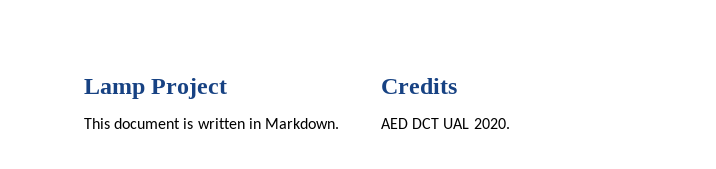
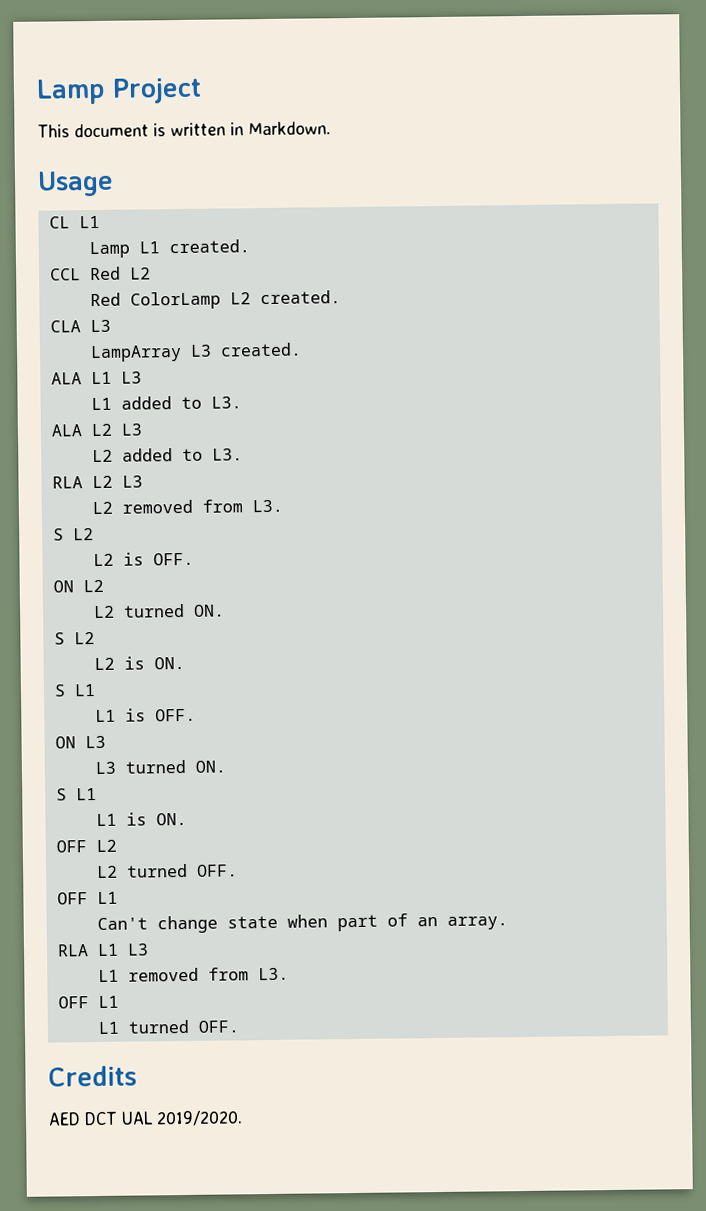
(339, 123) none -> [37,170,114,197] [48,215,100,229] [88,239,250,259] [49,266,151,281] [89,290,341,310] [49,319,111,333] [89,342,302,363] [50,371,142,385] [90,396,242,411] [50,423,142,437] [91,448,243,463] [51,475,143,489] [91,499,283,515] [52,528,94,541] [92,552,194,567] [52,579,104,593] [92,603,225,619] [53,632,95,645] [93,656,185,671] [53,684,96,697] [94,708,196,723] [54,735,106,749] [94,759,226,775] [55,788,97,801] [95,812,187,827] [55,839,117,853] [96,863,238,879] [56,891,118,905] [96,913,508,934] [56,943,149,957] [97,967,289,983] [57,995,119,1009] [97,1019,239,1035] // Usage // CL L1 // Lamp L1 created. // CCL Red L2 // Red ColorLamp L2 created. // CLA L3 // LampArray L3 created. // ALA L1 L3 // L1 added to L3. // ALA L2 L3 // L2 added to L3. // RLA L2 L3 // L2 removed from L3. // S L2 // L2 is OFF. // ON L2 // L2 turned ON. // S L2 // L2 is ON. // S L1 // L1 is OFF. // ON L3 // L3 turned ON. // S L1 // L1 is ON. // OFF L2 // L2 turned OFF. // OFF L1 // Can't change state when part of an array. // RLA L1 L3 // L1 removed from L3. // OFF L1 // L1 turned OFF.
[473,118,510,129] 2020. -> [156,1110,243,1127] 2019/2020.

